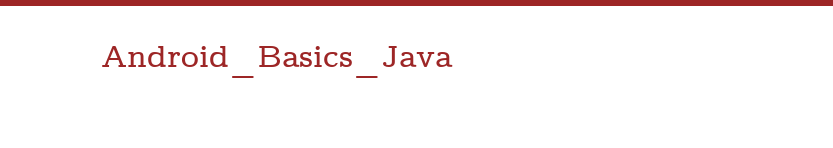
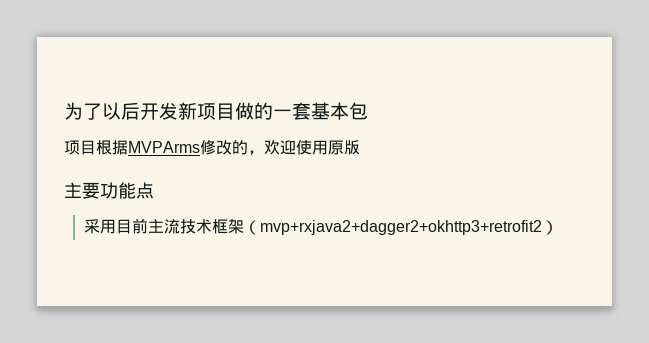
[101,46,453,78] Android_Basics_Java -> [64,102,368,120] [64,139,360,155] [64,182,154,199] [84,218,559,235] 为了以后开发新项目做的一套基本包 // 项目根据MVPArms修改的，欢迎使用原版 // 主要功能点 // 采用目前主流技术框架（mvp+rxjava2+dagger2+okhttp3+retrofit2）

